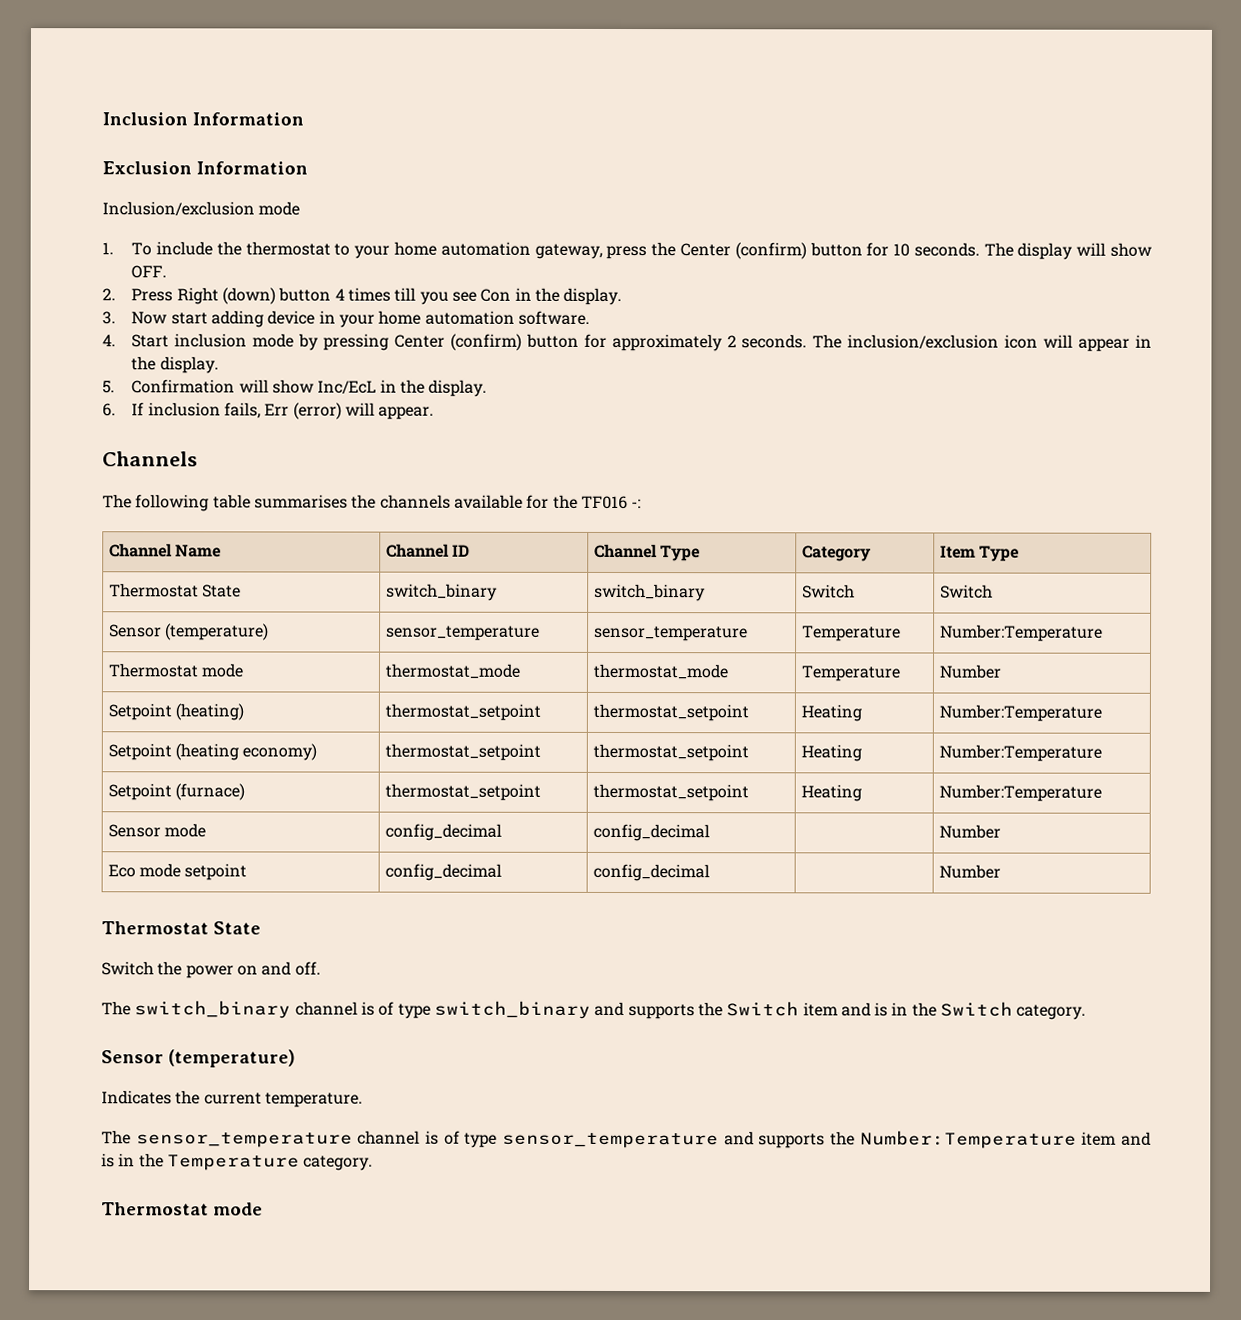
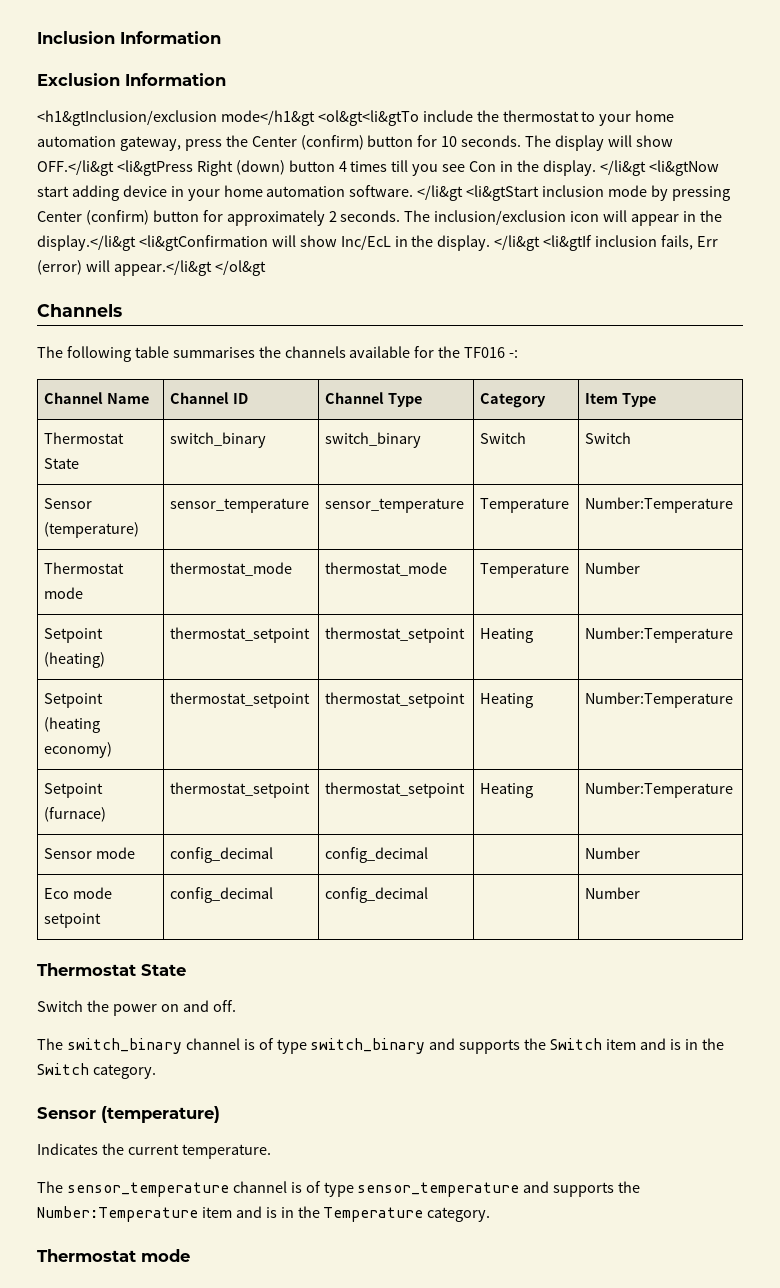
[102,201,301,216] [102,242,153,256] Inclusion/exclusion mode // 1. To -> [37,110,419,126] <h1&gtInclusion/exclusion mode</h1&gt <ol&gt<li&gtTo
[131,265,168,279] [102,288,174,302] OFF. // 2. Press -> [37,160,193,176] OFF.</li&gt <li&gtPress
[102,311,168,325] // 3. Now -> [599,160,719,176] </li&gt <li&gtNow
[102,334,170,348] // 4. Start -> [417,185,540,201] </li&gt <li&gtStart
[159,356,219,374] [102,379,236,394] display. // 5. Confirmation -> [37,235,268,251] display.</li&gt <li&gtConfirmation
[102,402,145,417] // 6. If -> [494,235,593,251] </li&gt <li&gtIf
[378,406,435,420] appear. -> [113,260,266,276] appear.</li&gt </ol&gt

